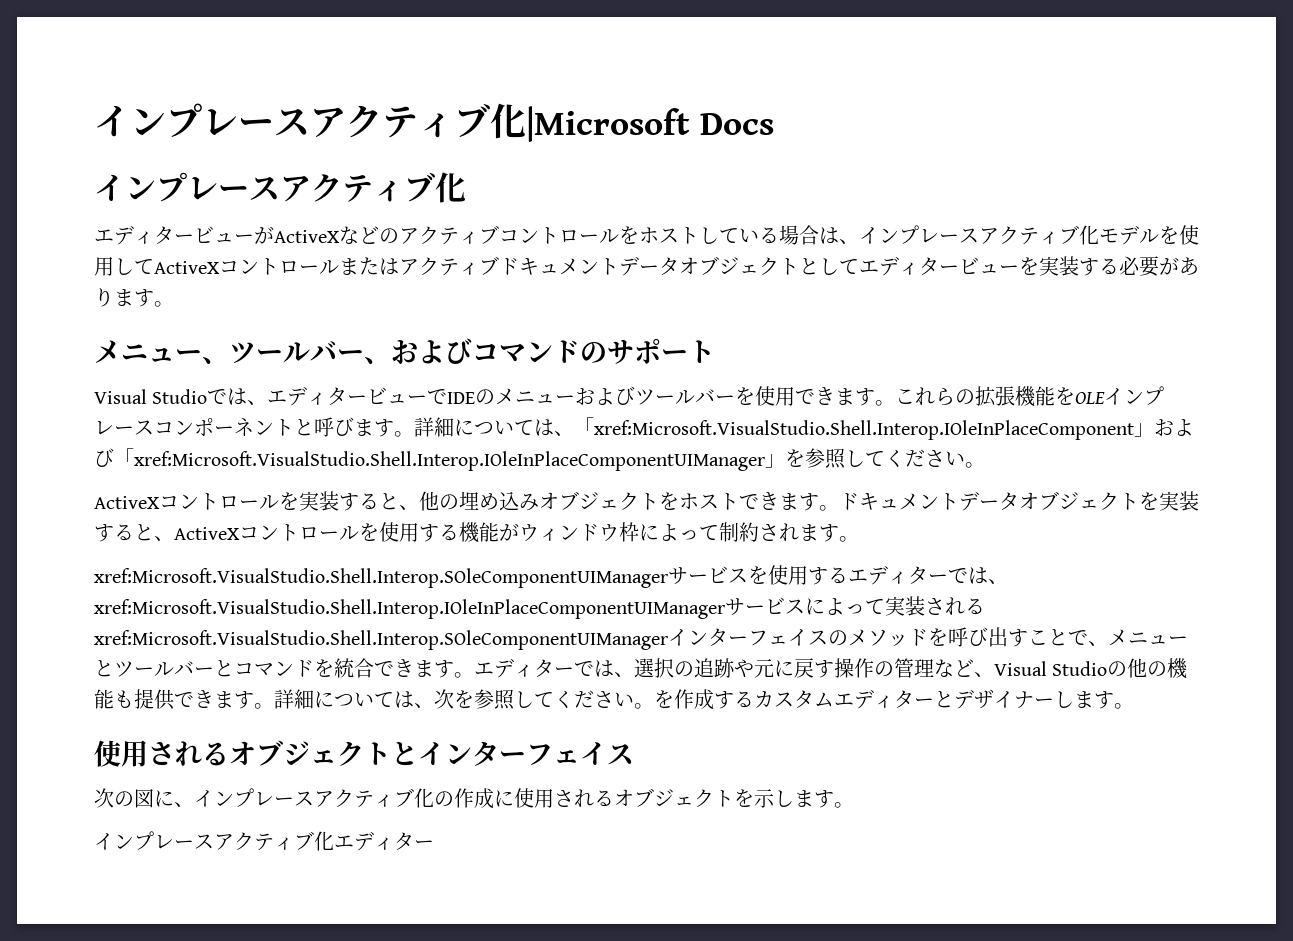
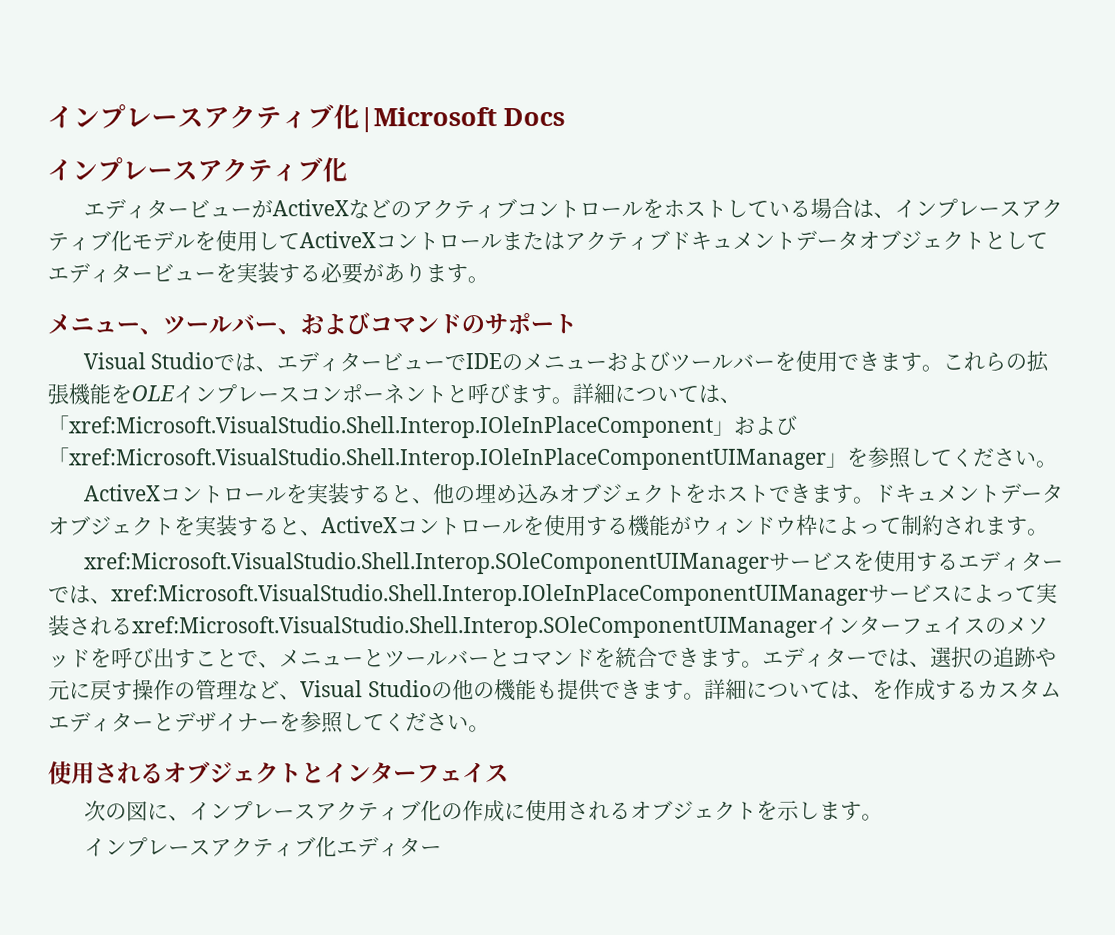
[434,689,654,710] 次を参照してください。 -> (873, 696) none
[1054,691,1114,709] します -> [279,711,469,734] を参照してください

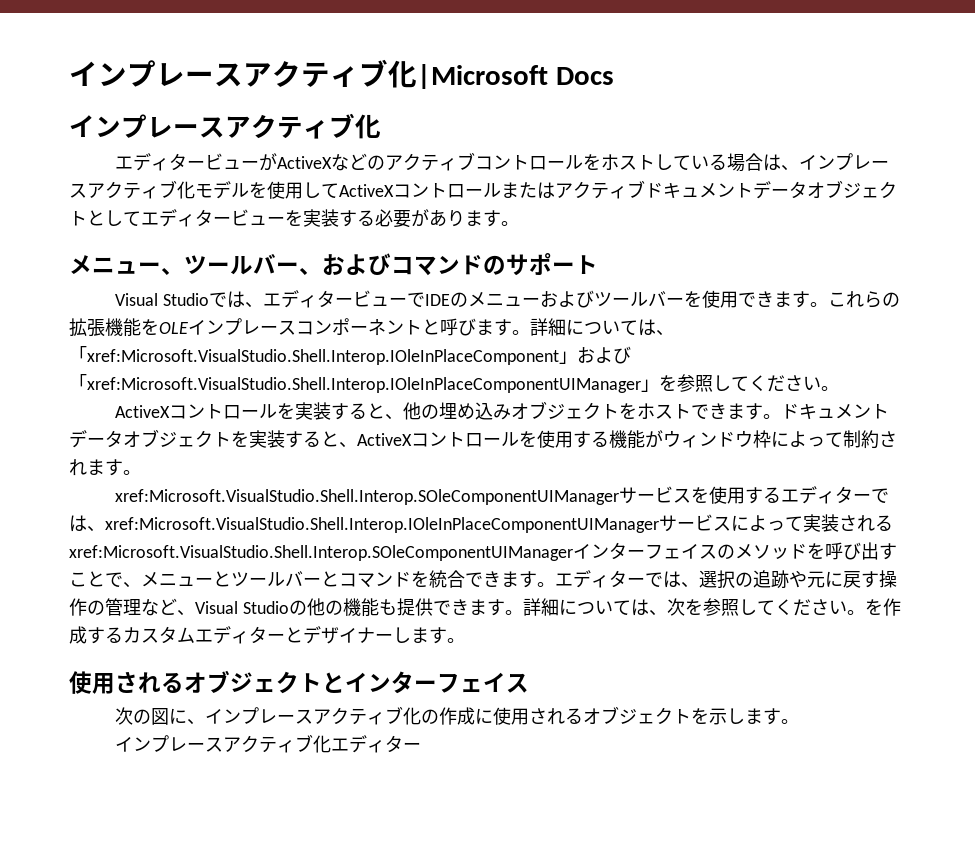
(873, 696) none -> [666,598,865,616] 次を参照してください。
[279,711,469,734] を参照してください -> [393,627,447,644] します

